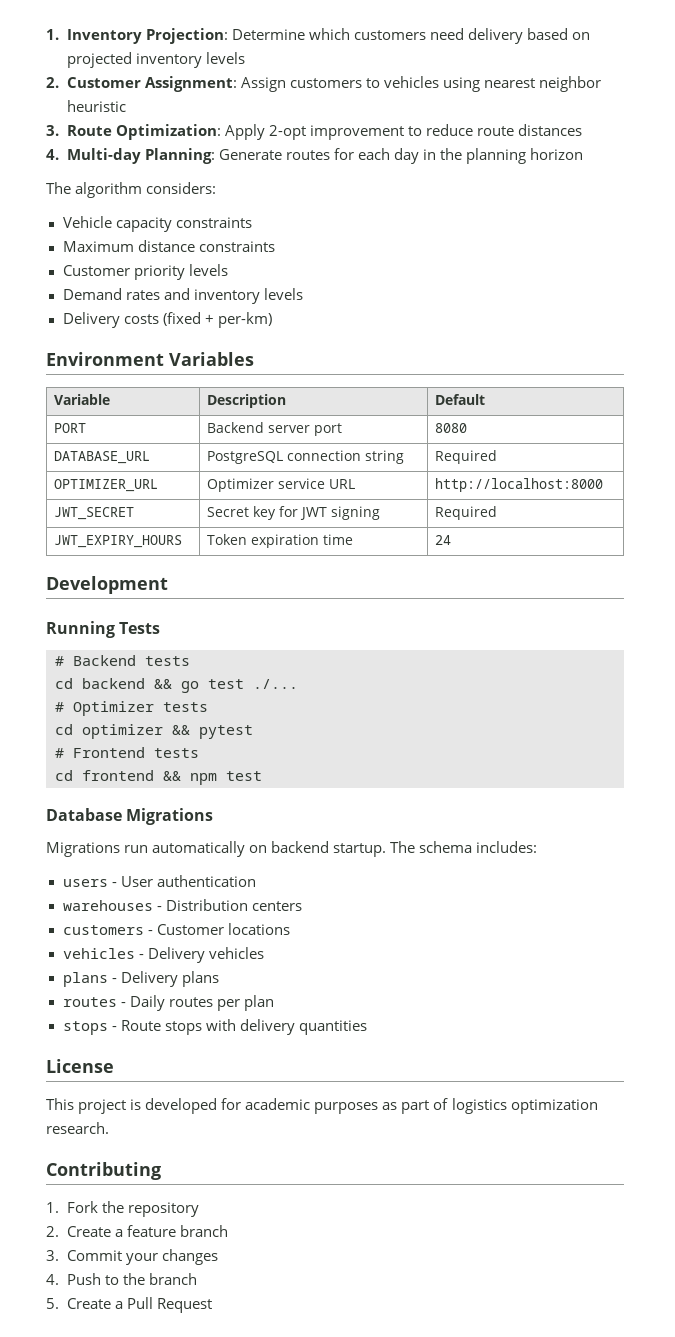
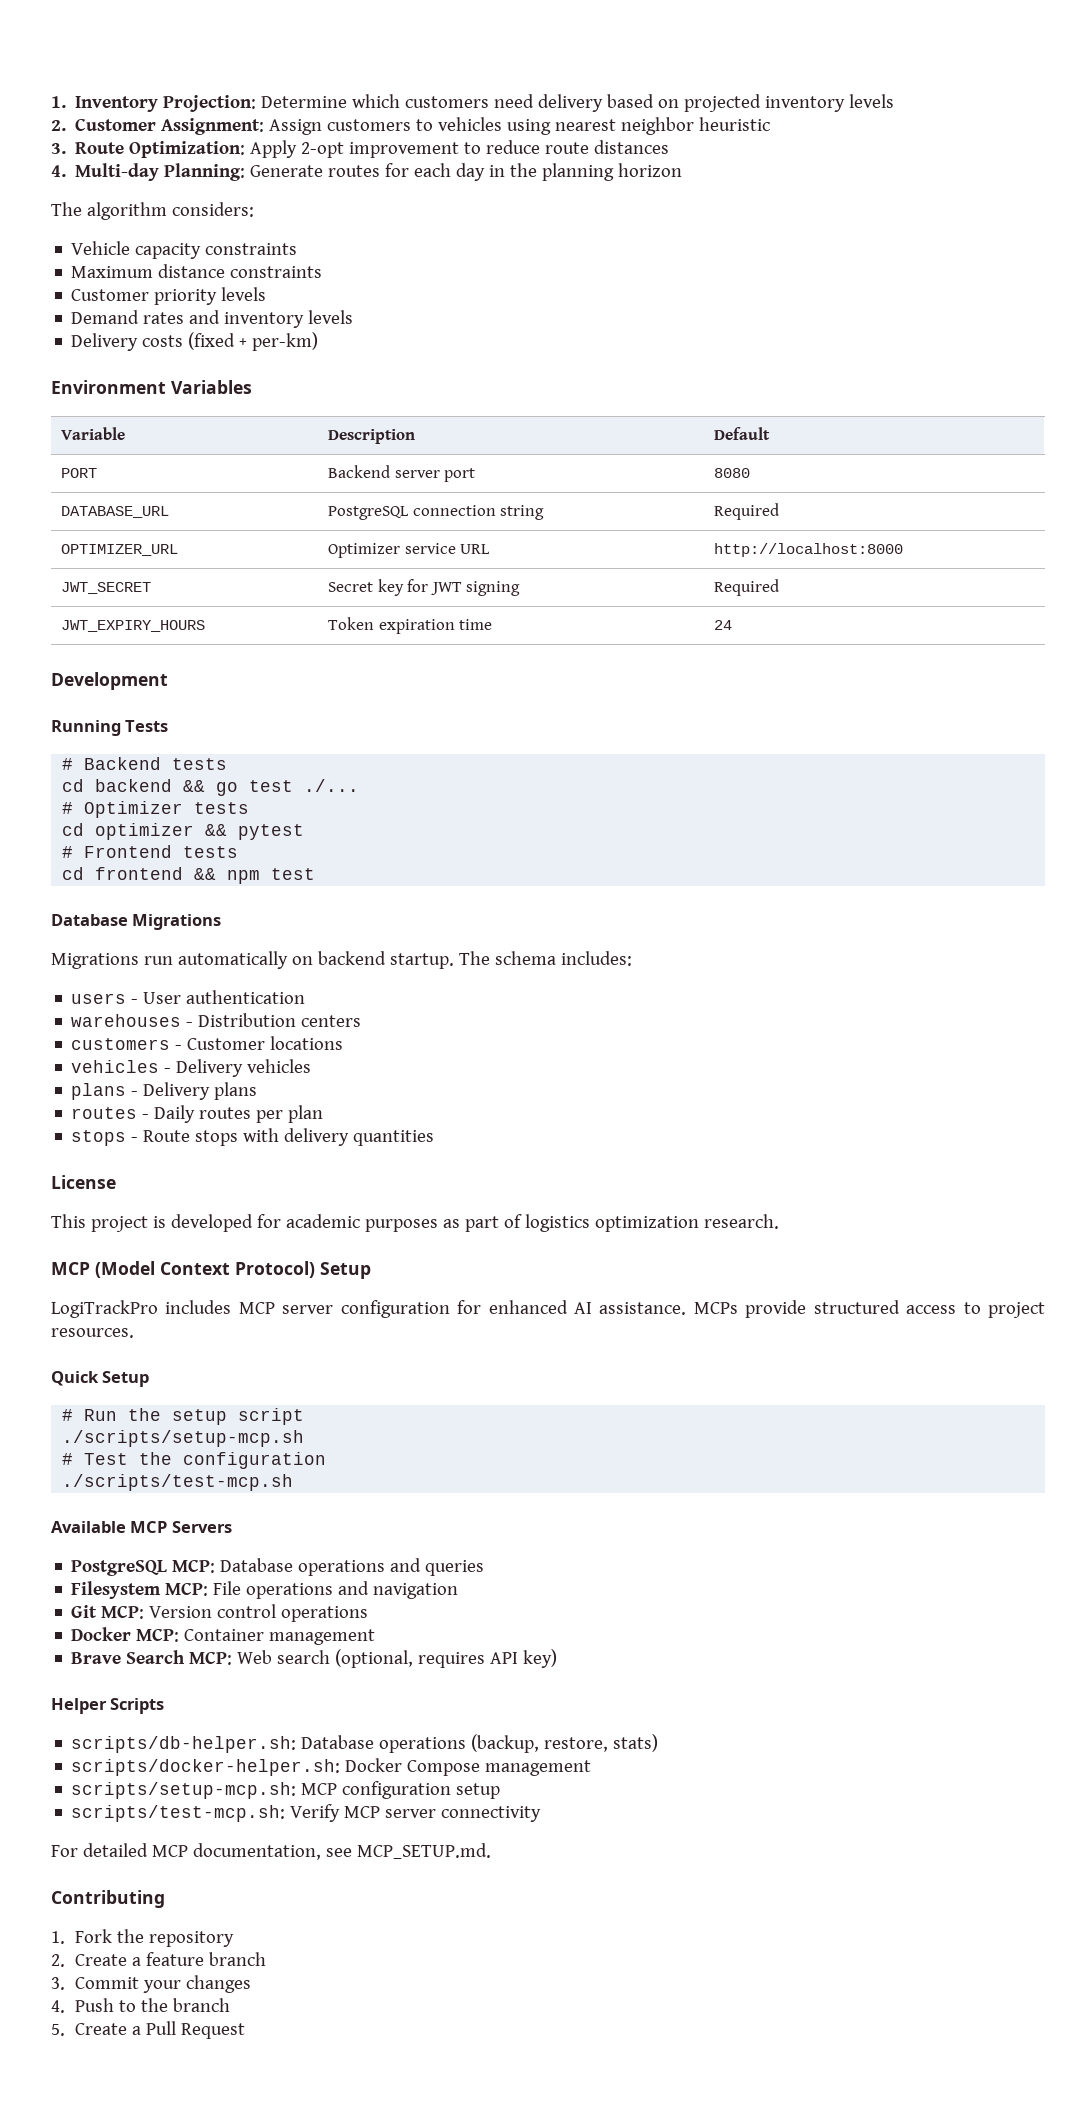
(109, 1128) none -> [51,1261,371,1279] [51,1300,1045,1318] [51,1328,134,1338] [51,1371,150,1387] [62,1408,305,1425] [62,1430,305,1447] [62,1452,327,1469] [62,1474,294,1491] [51,1521,232,1533] [71,1558,485,1576] [71,1581,459,1599] [71,1604,369,1622] [71,1627,376,1645] [71,1649,558,1668] [51,1698,165,1714] [71,1734,659,1753] [71,1758,592,1776] [71,1781,501,1799] [71,1804,542,1822] [51,1843,491,1860] // MCP (Model Context Protocol) Setup // LogiTrackPro includes MCP server configuration for enhanced AI assistance. MCPs provide structured access to project resources. // Quick Setup // # Run the setup script // ./scripts/setup-mcp.sh // # Test the configuration // ./scripts/test-mcp.sh // Available MCP Servers // PostgreSQL MCP: Database operations and queries // Filesystem MCP: File operations and navigation // Git MCP: Version control operations // Docker MCP: Container management // Brave Search MCP: Web search (optional, requires API key) // Helper Scripts // scripts/db-helper.sh: Database operations (backup, restore, stats) // scripts/docker-helper.sh: Docker Compose management // scripts/setup-mcp.sh: MCP configuration setup // scripts/test-mcp.sh: Verify MCP server connectivity // For detailed MCP documentation, see MCP_SETUP.md.

